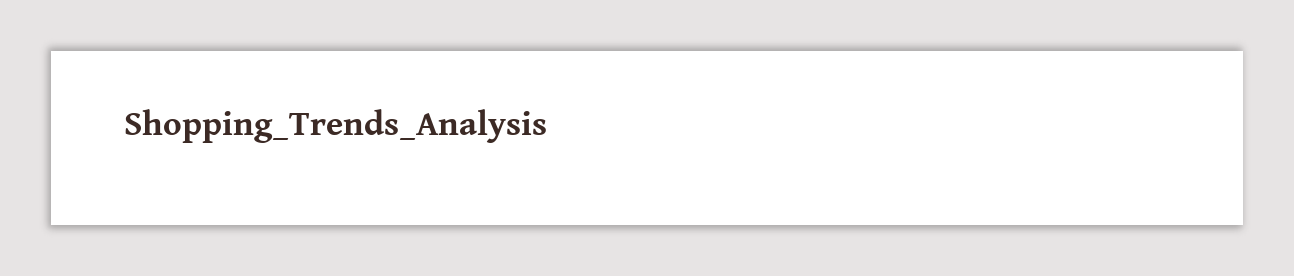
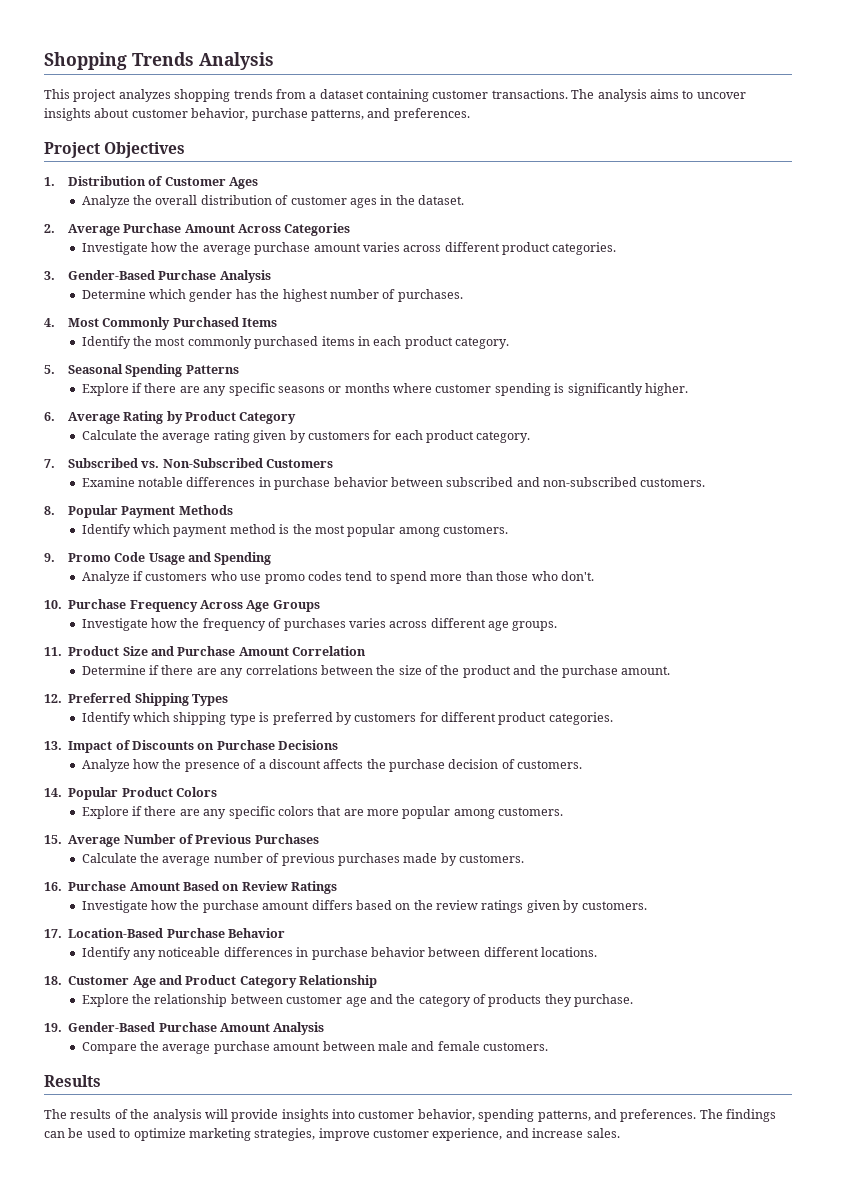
[124,109,547,143] Shopping_Trends_Analysis -> [44,52,274,70] [44,89,746,102] [44,108,470,121] [44,142,186,158] [44,176,259,189] [81,195,465,208] [44,223,351,236] [81,242,617,255] [44,270,271,283] [81,289,463,302] [44,317,278,330] [81,336,510,349] [44,364,239,377] [81,383,688,396] [44,411,297,424] [81,430,531,443] [44,458,334,468] [81,477,706,490] [44,505,233,518] [81,524,509,537] [44,552,272,565] [81,571,594,584] [44,599,320,612] [81,618,558,631] [44,646,367,656] [81,665,671,678] [44,693,228,706] [81,712,613,725] [44,740,339,753] [81,759,583,772] [44,787,217,800] [81,806,564,819] [44,834,319,847] [81,853,525,866] [44,881,338,894] [81,900,647,913] [44,928,285,938] [81,947,598,960] [44,975,378,988] [81,994,634,1007] [44,1022,325,1035] [81,1041,549,1054] [44,1075,101,1087] [44,1109,776,1122] [44,1128,620,1141] Shopping Trends Analysis // This project analyzes shopping trends from a dataset containing customer transactions. The analysis aims to uncover insights about customer behavior, purchase patterns, and preferences. // Project Objectives // 1. Distribution of Customer Ages // Analyze the overall distribution of customer ages in the dataset. // 2. Average Purchase Amount Across Categories // Investigate how the average purchase amount varies across different product categories. // 3. Gender-Based Purchase Analysis // Determine which gender has the highest number of purchases. // 4. Most Commonly Purchased Items // Identify the most commonly purchased items in each product category. // 5. Seasonal Spending Patterns // Explore if there are any specific seasons or months where customer spending is significantly higher. // 6. Average Rating by Product Category // Calculate the average rating given by customers for each product category. // 7. Subscribed vs. Non-Subscribed Customers // Examine notable differences in purchase behavior between subscribed and non-subscribed customers. // 8. Popular Payment Methods // Identify which payment method is the most popular among customers. // 9. Promo Code Usage and Spending // Analyze if customers who use promo codes tend to spend more than those who don't. // 10. Purchase Frequency Across Age Groups // Investigate how the frequency of purchases varies across different age groups. // 11. Product Size and Purchase Amount Correlation // Determine if there are any correlations between the size of the product and the purchase amount. // 12. Preferred Shipping Types // Identify which shipping type is preferred by customers for different product categories. // 13. Impact of Discounts on Purchase Decisions // Analyze how the presence of a discount affects the purchase decision of customers. // 14. Popular Product Colors // Explore if there are any specific colors that are more popular among customers. // 15. Average Number of Previous Purchases // Calculate the average number of previous purchases made by customers. // 16. Purchase Amount Based on Review Ratings // Investigate how the purchase amount differs based on the review ratings given by customers. // 17. Location-Based Purchase Behavior // Identify any noticeable differences in purchase behavior between different locations. // 18. Customer Age and Product Category Relationship // Explore the relationship between customer age and the category of products they purchase. // 19. Gender-Based Purchase Amount Analysis // Compare the average purchase amount between male and female customers. // Results // The results of the analysis will provide insights into customer behavior, spending patterns, and preferences. The findings can be used to optimize marketing strategies, improve customer experience, and increase sales.

